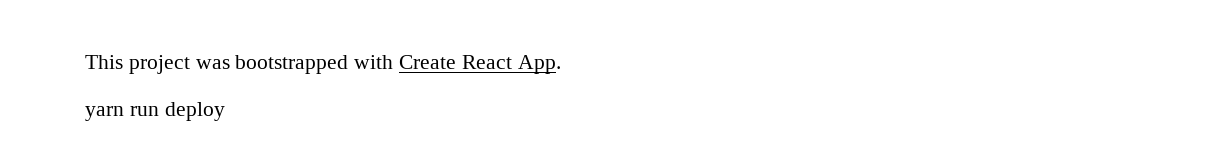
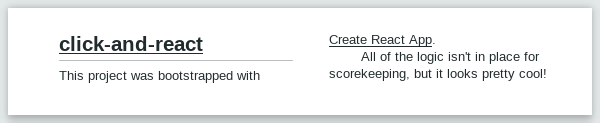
(85, 62) none -> [59,36,203,51] click-and-react //
[85,102,225,121] yarn run deploy -> [360,52,540,64] [329,69,547,81] All of the logic isn't in place for scorekeeping, but it looks pretty cool!

